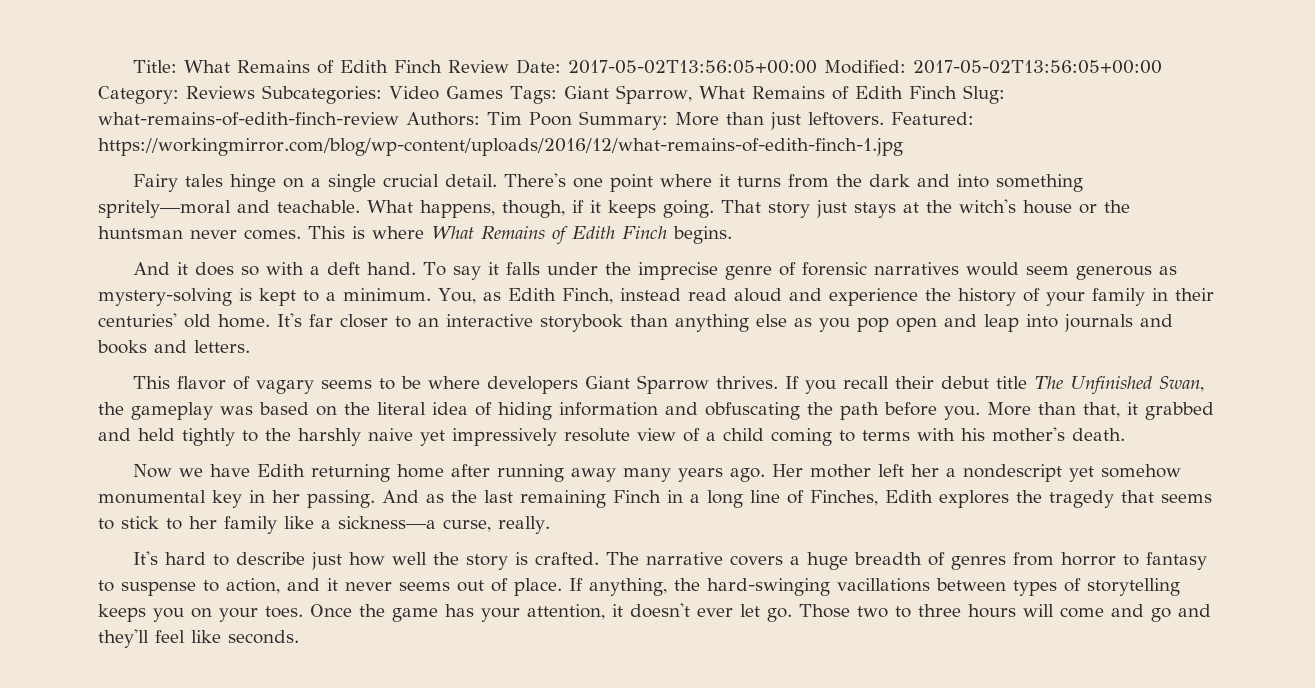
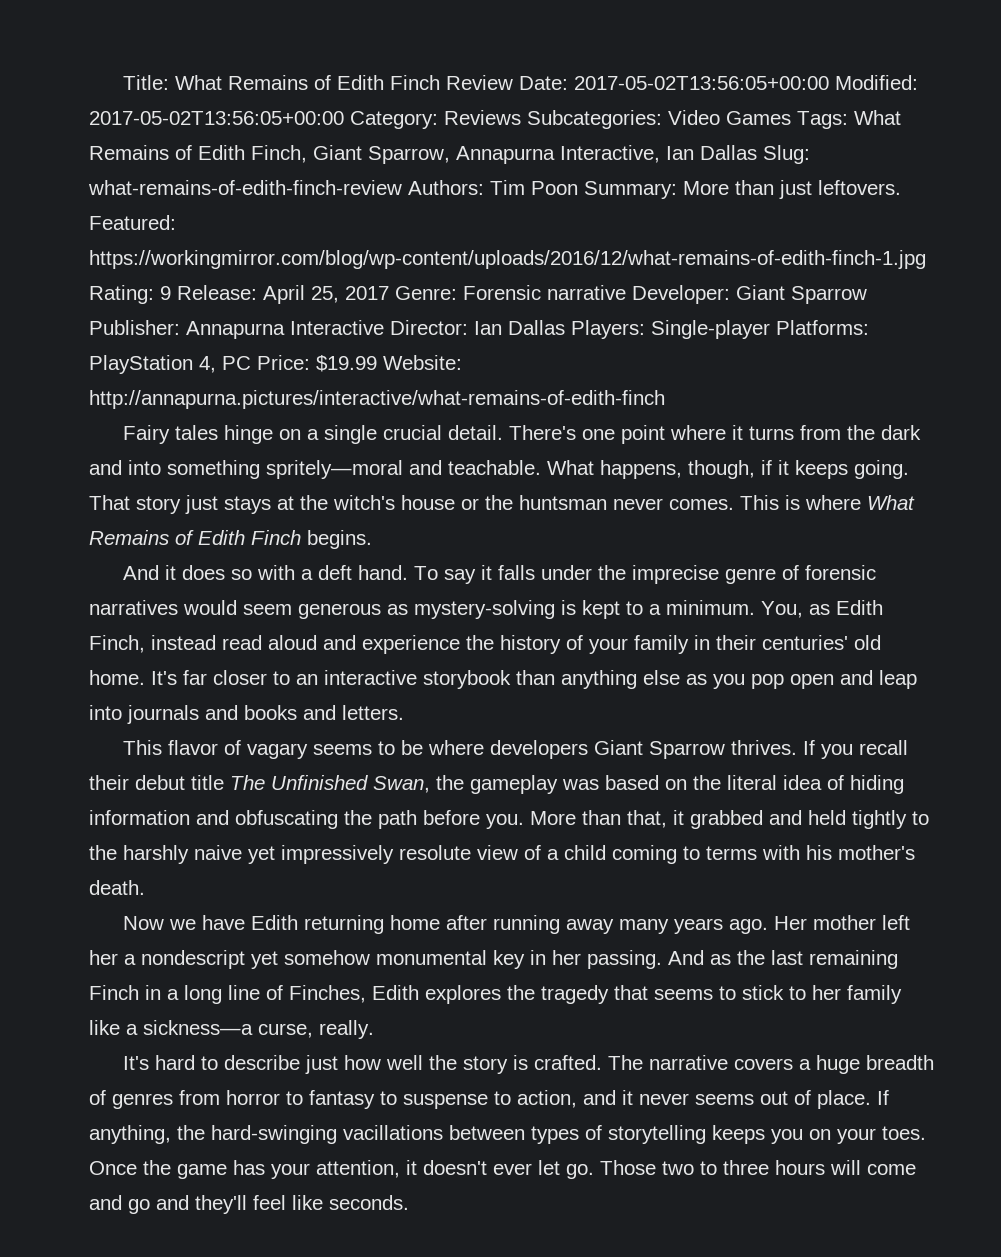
[563,85,957,104] Giant Sparrow, What Remains of Edith Finch -> [854,110,901,125] [89,145,757,164] What Remains of Edith Finch, Giant Sparrow, Annapurna Interactive, Ian Dallas
(903, 147) none -> [89,285,867,304] [89,320,869,339] [89,355,462,374] [89,390,665,409] Rating: 9 Release: April 25, 2017 Genre: Forensic narrative Developer: Giant Sparrow Publisher: Annapurna Interactive Director: Ian Dallas Players: Single-player Platforms: PlayStation 4, PC Price: $19.99 Website: http://annapurna.pictures/interactive/what-remains-of-edith-finch

